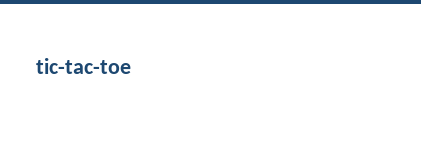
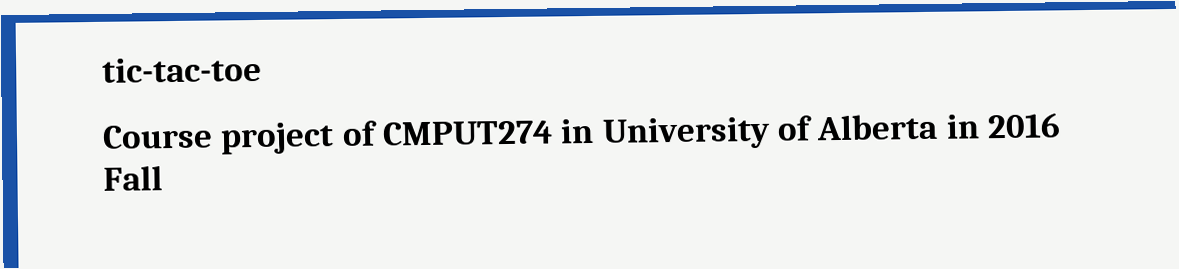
(131, 66) none -> [102,112,1061,155] [103,165,163,191] // Course project of CMPUT274 in University of Alberta in 2016 Fall

